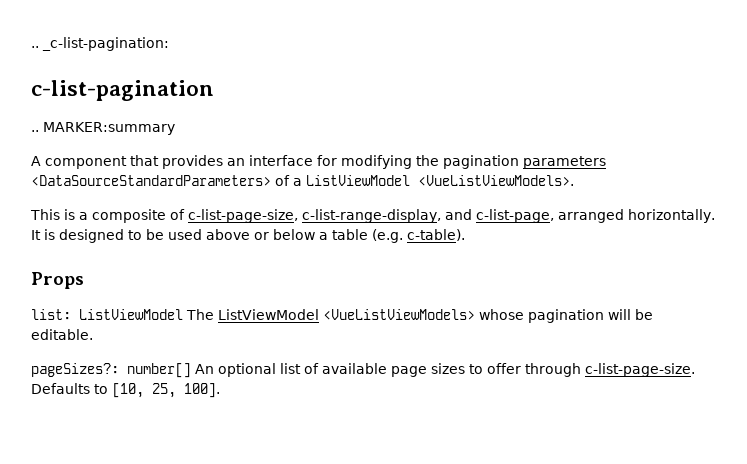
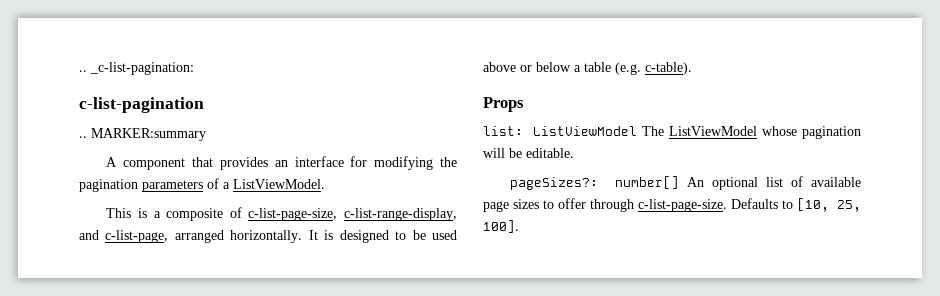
[31,175,271,186] <DataSourceStandardParameters> -> (203, 186) none
[306,175,574,186] ListViewModel <VueListViewModels>. -> [233,179,325,189] ListViewModel.
[323,309,475,320] <VueListViewModels> -> (757, 131) none

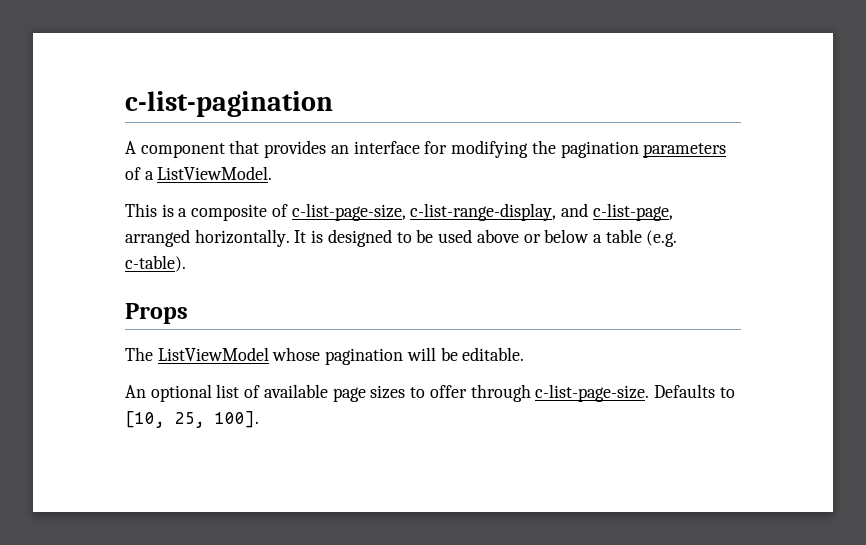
[79,62,194,75] .. _c-list-pagination: // -> (125, 104) none
[79,128,206,141] // .. MARKER:summary -> (333, 104) none
[483,126,637,136] list: ListViewModel -> (188, 313) none
[510,176,679,190] pageSizes?: number[] -> (525, 354) none

